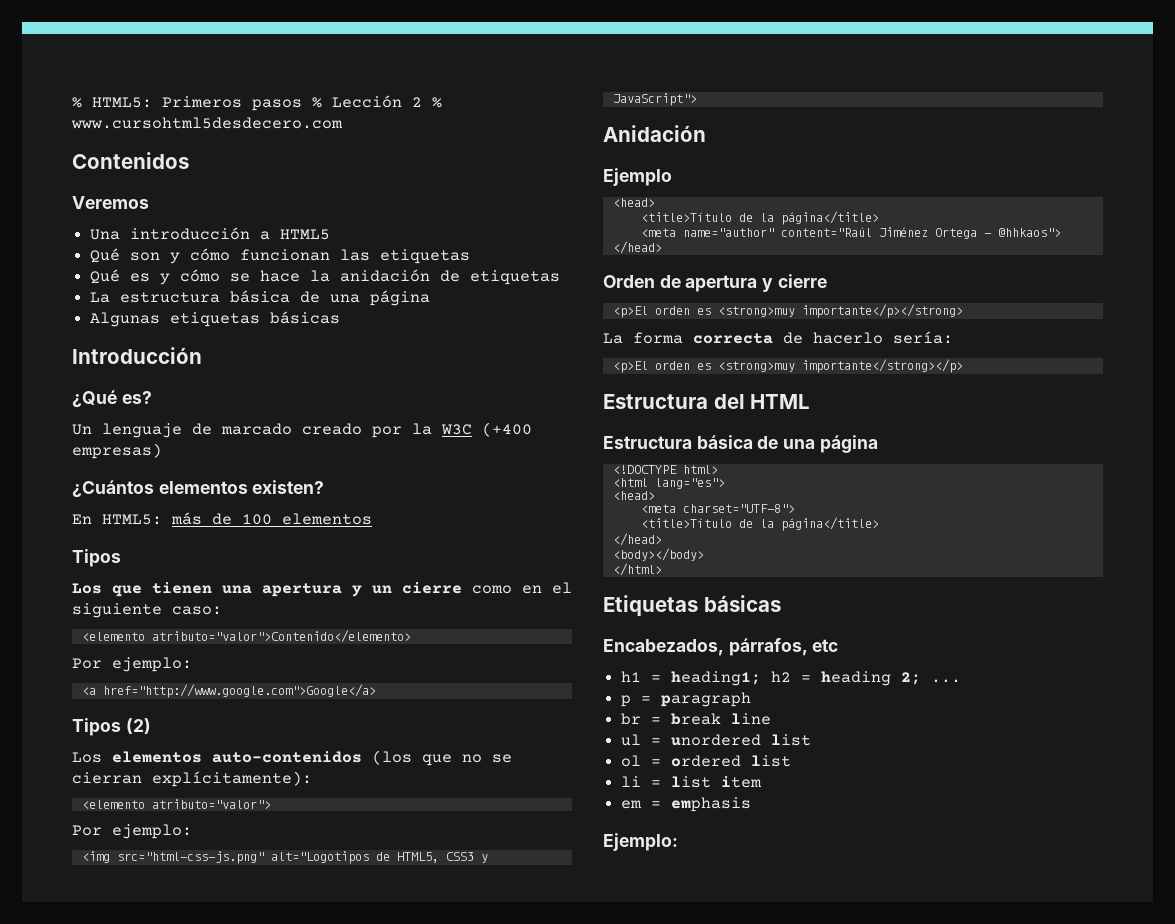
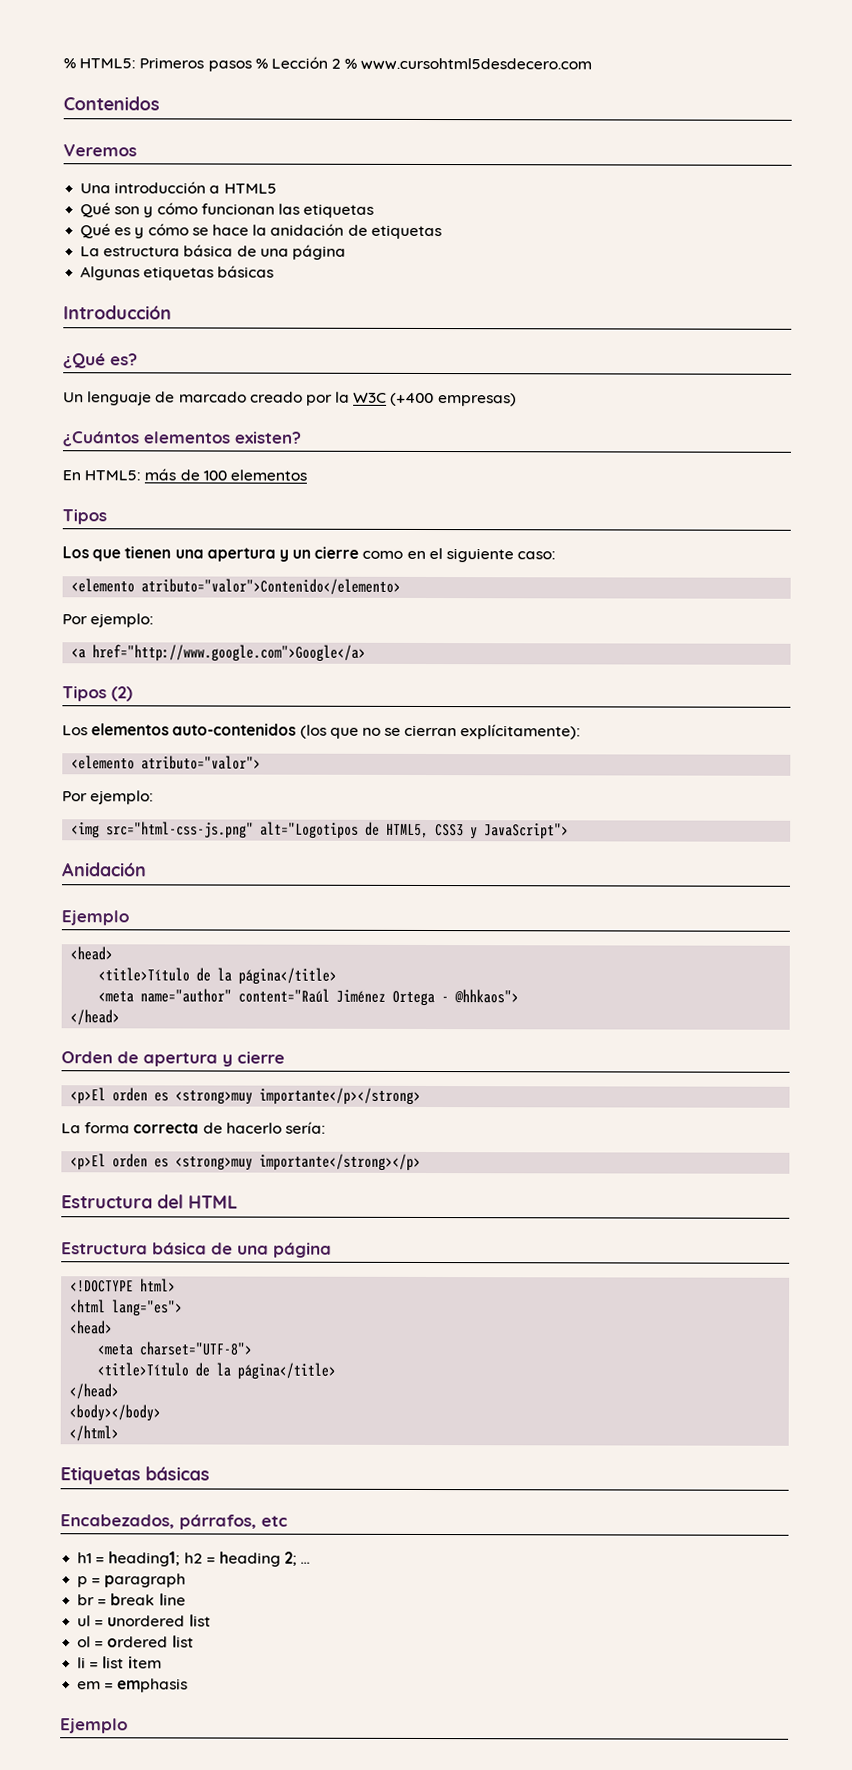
[603,833,678,851] Ejemplo: -> [60,1718,128,1734] Ejemplo

